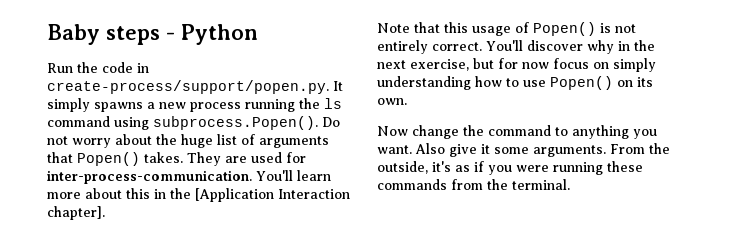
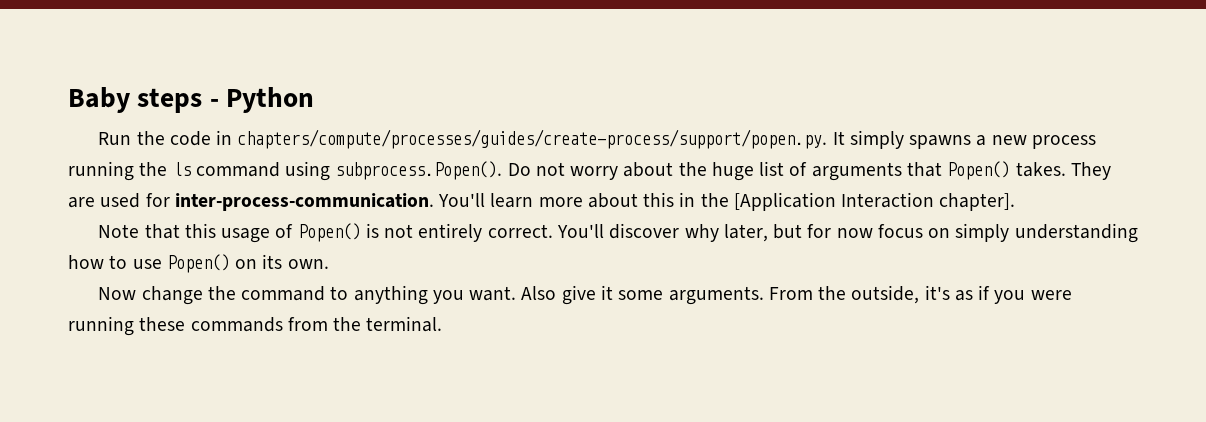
[47,80,329,94] create-process/support/popen.py. -> [237,129,828,149] chapters/compute/processes/guides/create-process/support/popen.py.
[618,40,655,51] [377,59,469,71] in the next exercise, -> [723,224,768,242] later,

